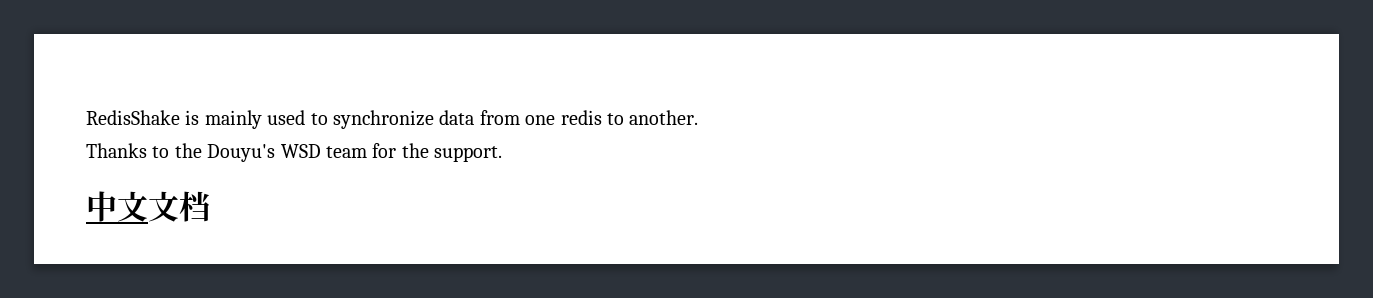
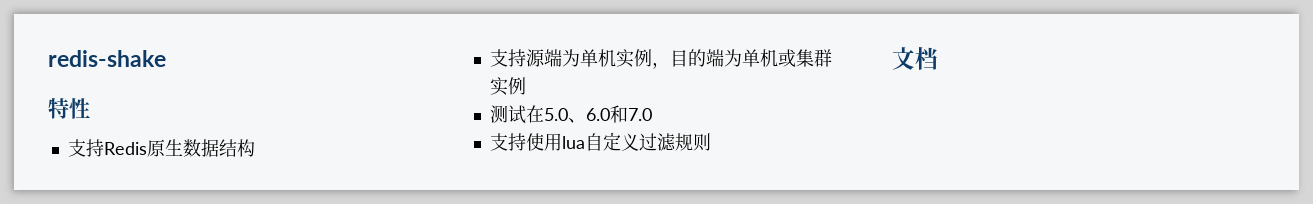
[86,110,699,129] [86,143,503,162] [86,191,148,222] RedisShake is mainly used to synchronize data from one redis to another. // Thanks to the Douyu's WSD team for the support. // 中文 -> [48,50,166,67] [48,98,90,119] [67,139,255,157] [489,49,832,69] [489,77,526,96] [489,105,652,124] [489,132,711,151] redis-shake // 特性 // 支持Redis原生数据结构 // 支持源端为单机实例，目的端为单机或集群实例 // 测试在5.0、6.0和7.0 // 支持使用lua自定义过滤规则 //

